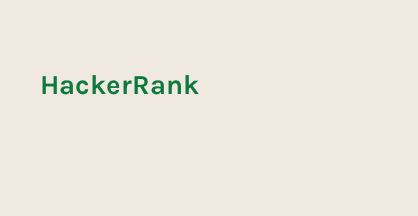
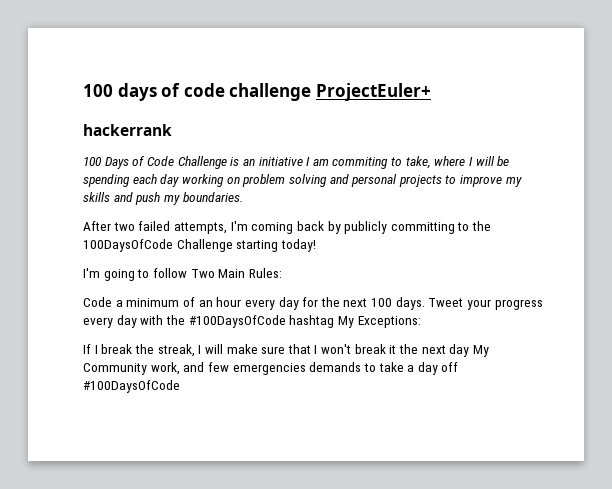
[40,75,199,95] HackerRank -> [83,83,431,101] [83,124,172,136] [83,156,510,169] [83,174,522,187] [83,192,243,205] [83,221,492,234] [83,239,316,252] [83,268,282,281] [83,297,543,310] [83,315,421,328] [83,344,489,357] [83,362,459,375] [83,380,180,393] 100 days of code challenge ProjectEuler+ // hackerrank // 100 Days of Code Challenge is an initiative I am commiting to take, where I will be spending each day working on problem solving and personal projects to improve my skills and push my boundaries. // After two failed attempts, I'm coming back by publicly committing to the 100DaysOfCode Challenge starting today! // I'm going to follow Two Main Rules: // Code a minimum of an hour every day for the next 100 days. Tweet your progress every day with the #100DaysOfCode hashtag My Exceptions: // If I break the streak, I will make sure that I won't break it the next day My Community work, and few emergencies demands to take a day off #100DaysOfCode

